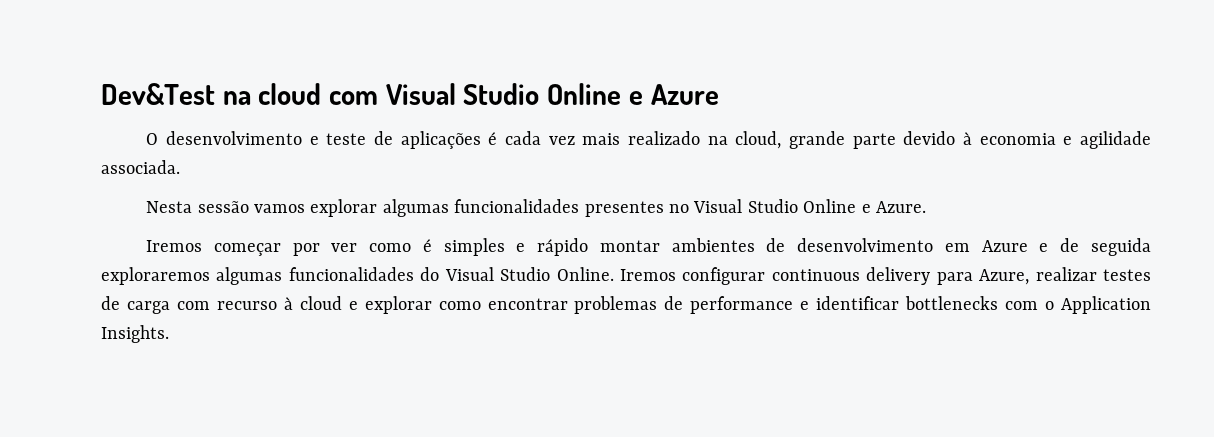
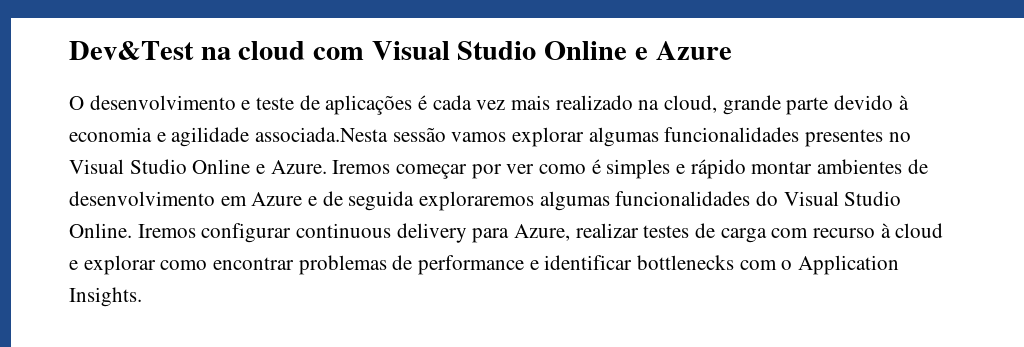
[101,160,180,174] [146,201,193,213] associada. // Nesta -> [255,127,389,142] associada.Nesta
(926, 207) // -> (327, 167) none

